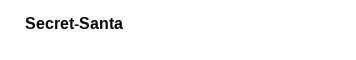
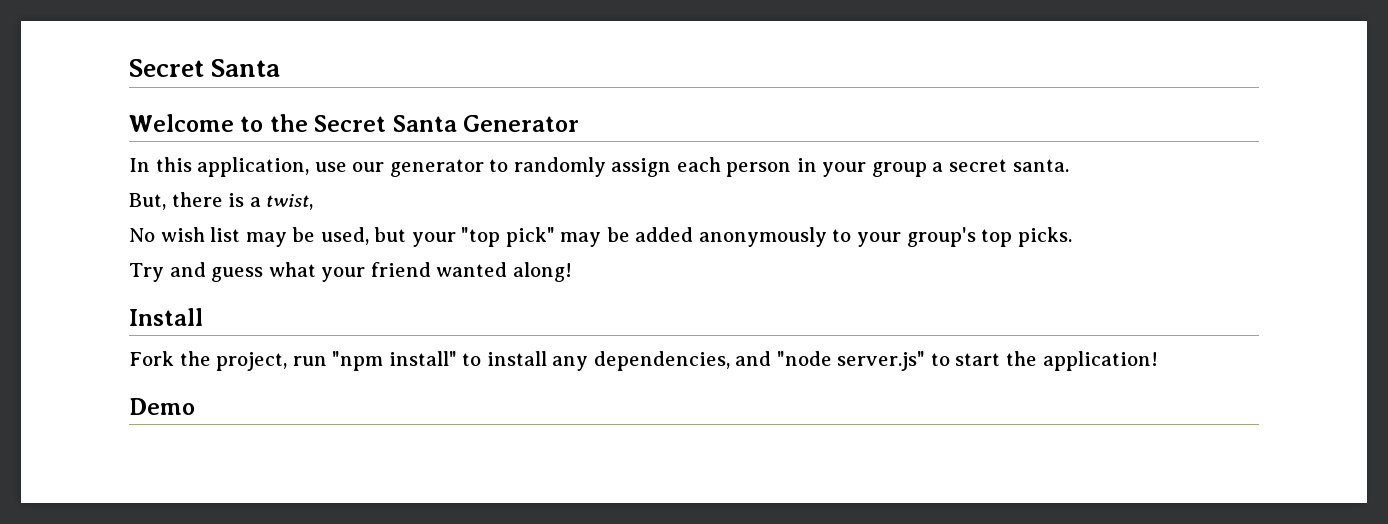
[25,17,123,29] Secret-Santa -> [129,59,281,77] [129,114,580,132] [129,157,1069,177] [129,192,314,210] [129,227,1072,247] [129,262,572,282] [129,308,203,326] [129,351,1158,371] [129,398,195,415] Secret Santa // Welcome to the Secret Santa Generator // In this application, use our generator to randomly assign each person in your group a secret santa. // But, there is a twist, // No wish list may be used, but your "top pick" may be added anonymously to your group's top picks. // Try and guess what your friend wanted along! // Install // Fork the project, run "npm install" to install any dependencies, and "node server.js" to start the application! // Demo

